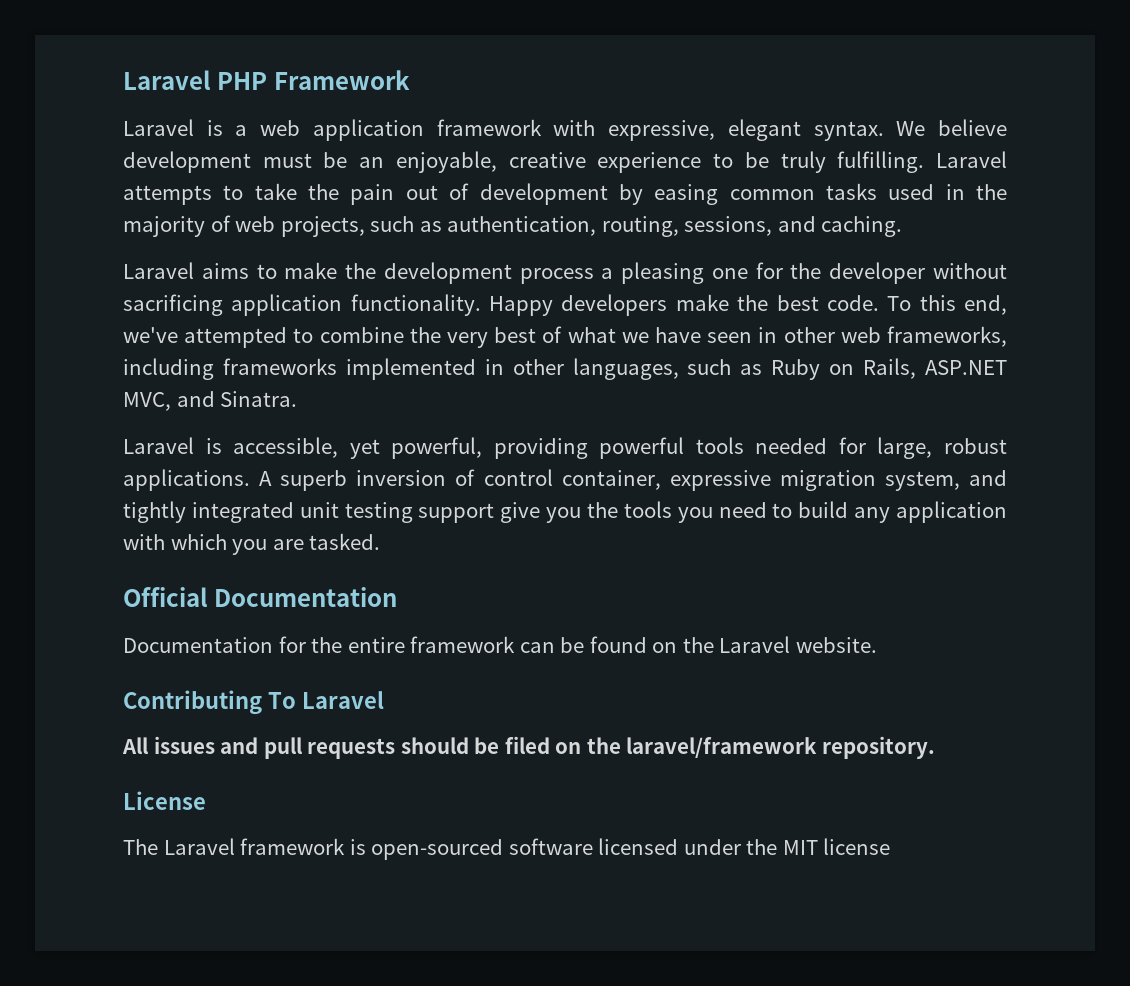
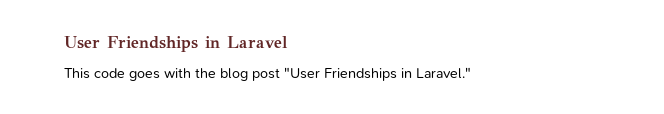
[123,70,410,90] [123,119,1008,141] [123,151,1008,173] [123,183,1008,205] [123,215,903,237] [123,262,1008,284] [123,294,1008,316] [123,326,1008,348] [123,358,1007,380] [123,391,298,411] [123,437,1007,459] [123,469,1008,491] [123,501,1007,523] [123,533,381,555] [123,587,398,607] [123,636,877,653] [123,690,384,715] [122,736,935,759] [123,791,206,810] [123,838,891,860] Laravel PHP Framework // Laravel is a web application framework with expressive, elegant syntax. We believe development must be an enjoyable, creative experience to be truly fulfilling. Laravel attempts to take the pain out of development by easing common tasks used in the majority of web projects, such as authentication, routing, sessions, and caching. // Laravel aims to make the development process a pleasing one for the developer without sacrificing application functionality. Happy developers make the best code. To this end, we've attempted to combine the very best of what we have seen in other web frameworks, including frameworks implemented in other languages, such as Ruby on Rails, ASP.NET MVC, and Sinatra. // Laravel is accessible, yet powerful, providing powerful tools needed for large, robust applications. A superb inversion of control container, expressive migration system, and tightly integrated unit testing support give you the tools you need to build any application with which you are tasked. // Official Documentation // Documentation for the entire framework can be found on the Laravel website. // Contributing To Laravel // All issues and pull requests should be filed on the laravel/framework repository. // License // The Laravel framework is open-sourced software licensed under the MIT license -> [64,36,288,52] [64,67,471,81] User Friendships in Laravel // This code goes with the blog post "User Friendships in Laravel."

